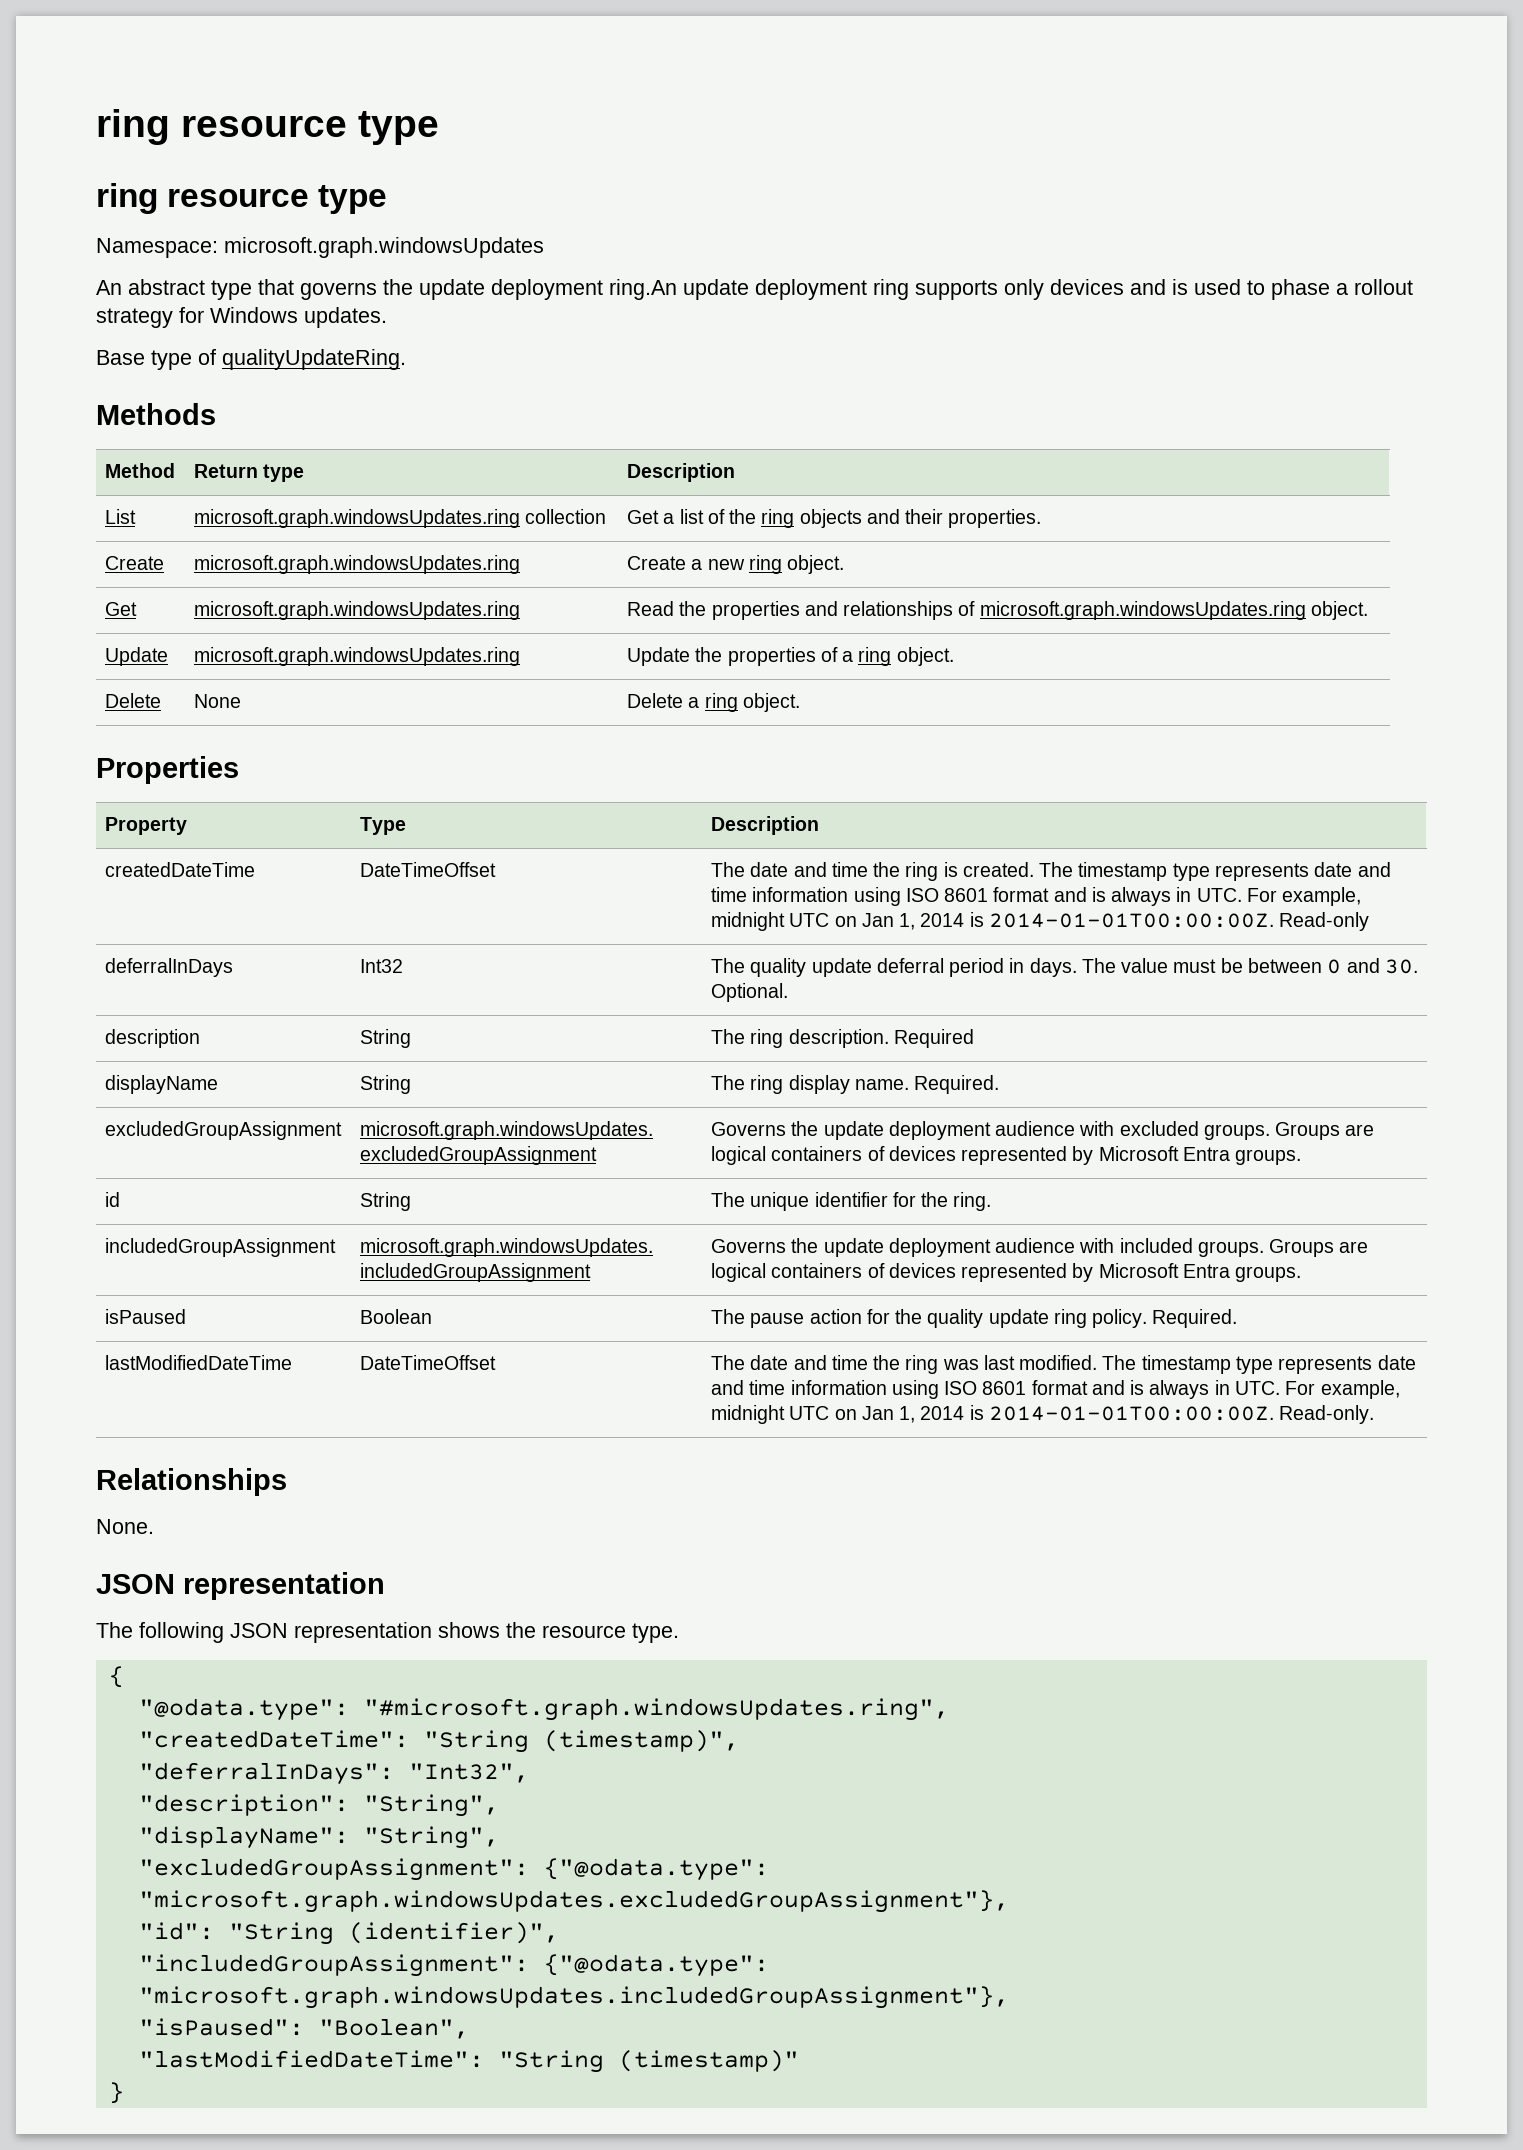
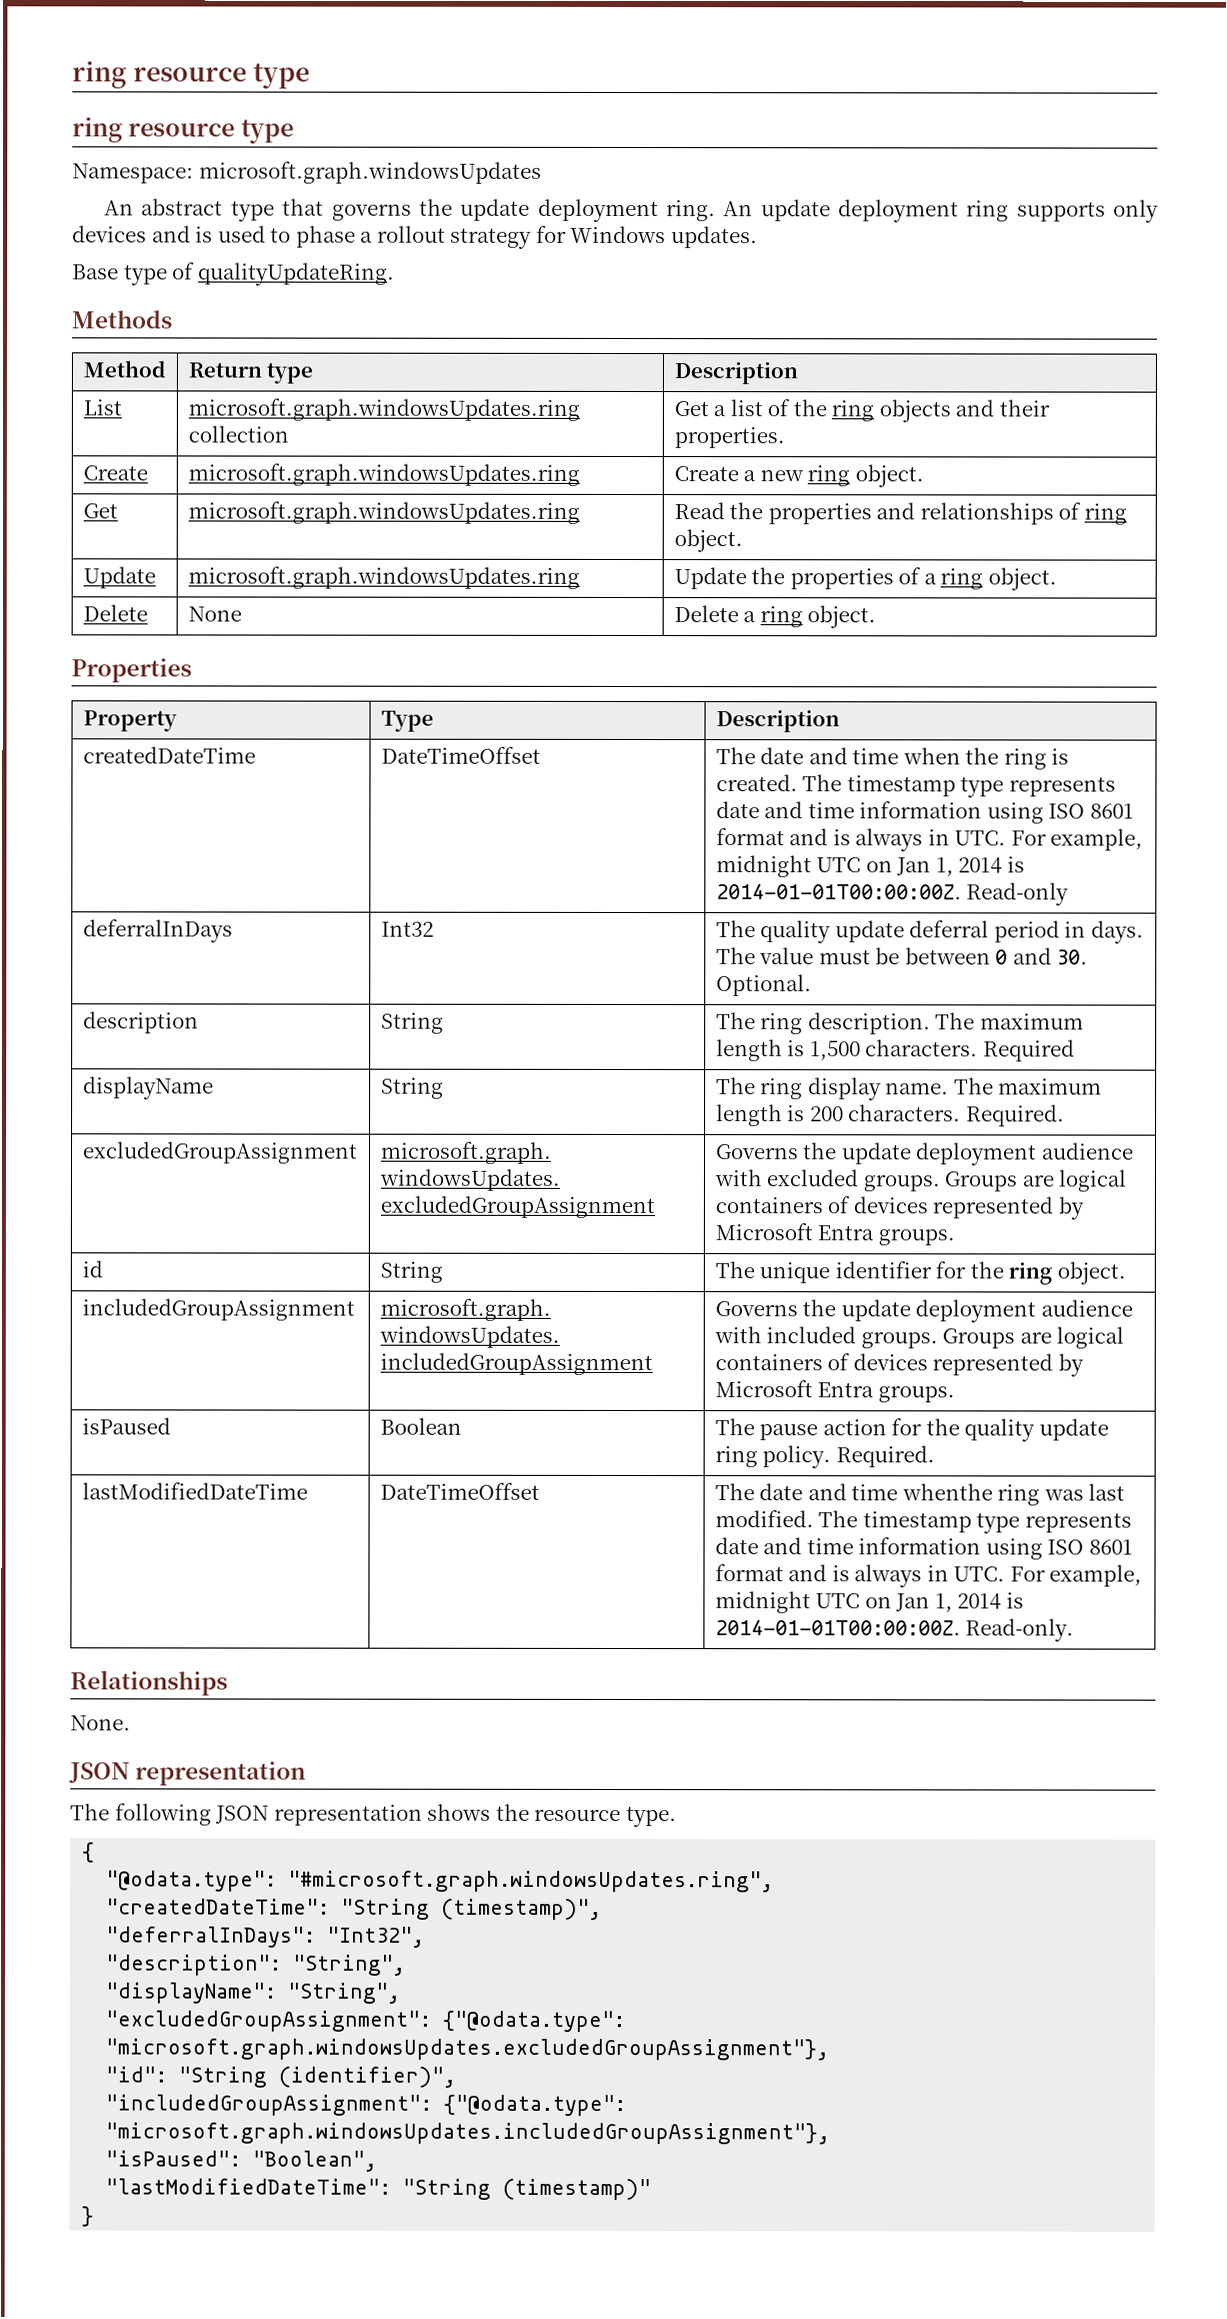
[609,279,677,300] ring.An -> [665,200,754,222] ring. An
[979,601,1306,620] microsoft.graph.windowsUpdates.ring -> [1083,503,1127,525] ring
(868, 869) none -> [902,747,961,765] when
(889, 1038) none -> [935,1012,1084,1030] [715,1039,979,1062] The maximum length is 1,500 characters.
(909, 1084) none -> [953,1077,1103,1095] [715,1104,962,1127] The maximum length is 200 characters.
[953,1192,992,1211] ring. -> [1008,1261,1126,1285] ring object.
[873,1355,901,1370] the -> [901,1483,993,1501] whenthe

